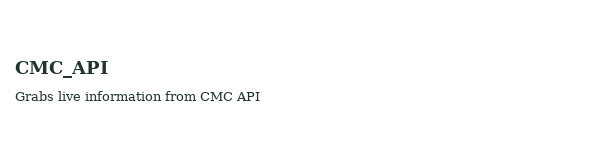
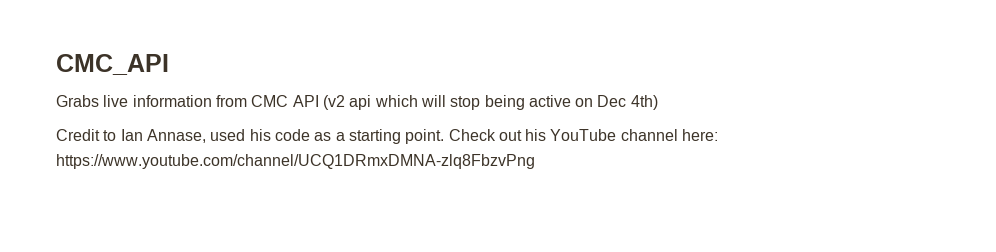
(260, 96) none -> [322,95,658,110] [56,129,719,144] [56,154,535,169] (v2 api which will stop being active on Dec 4th) // Credit to Ian Annase, used his code as a starting point. Check out his YouTube channel here: https://www.youtube.com/channel/UCQ1DRmxDMNA-zlq8FbzvPng

